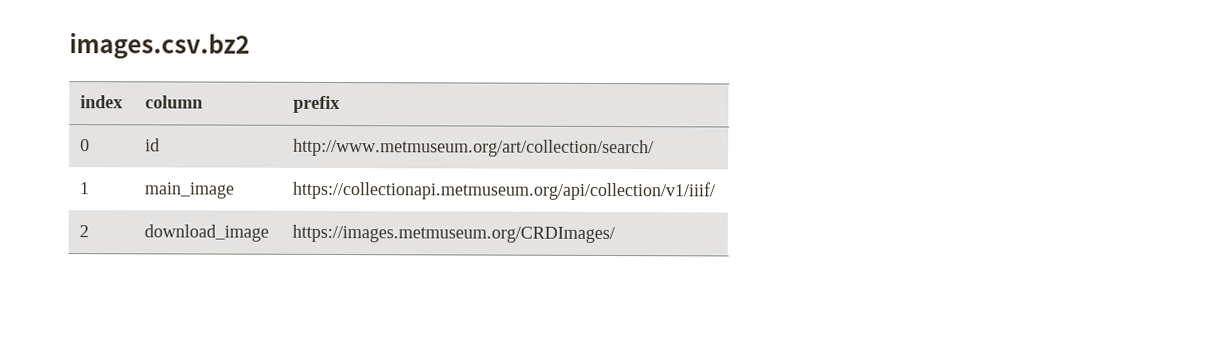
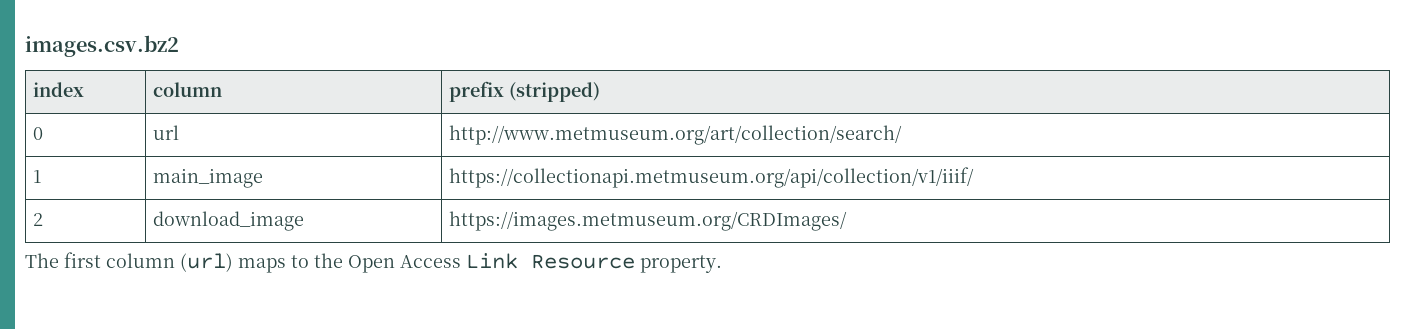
(341, 104) none -> [509,82,601,102] (stripped)
[145,138,161,152] id -> [153,125,180,140] url
(616, 234) none -> [25,252,722,273] // The first column (url) maps to the Open Access Link Resource property.

